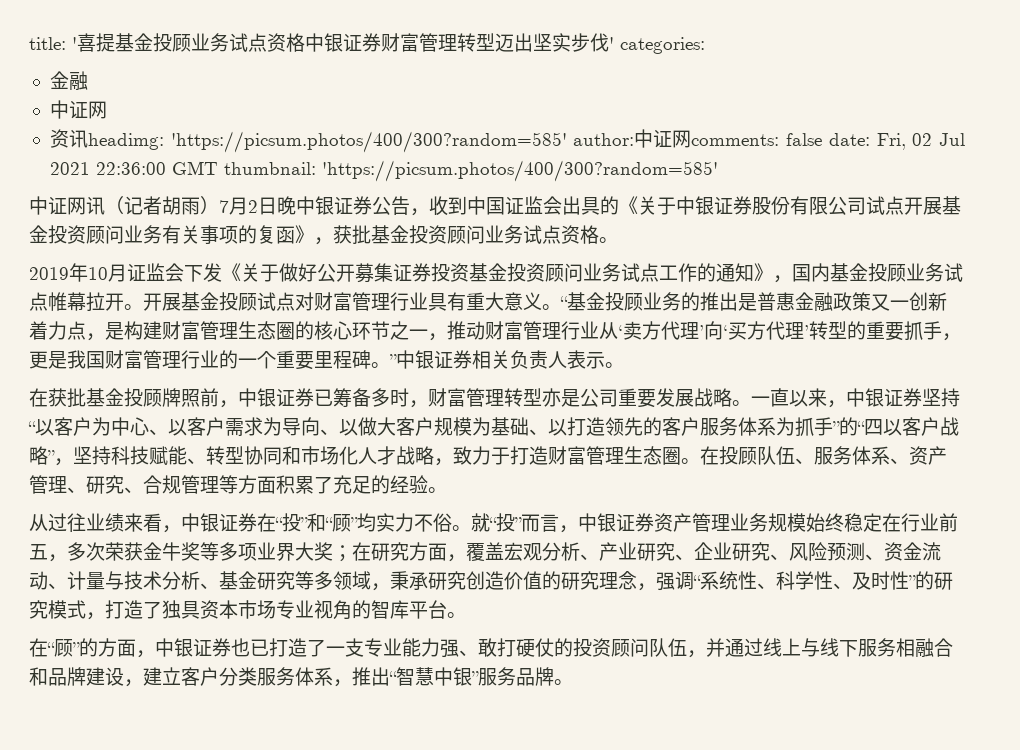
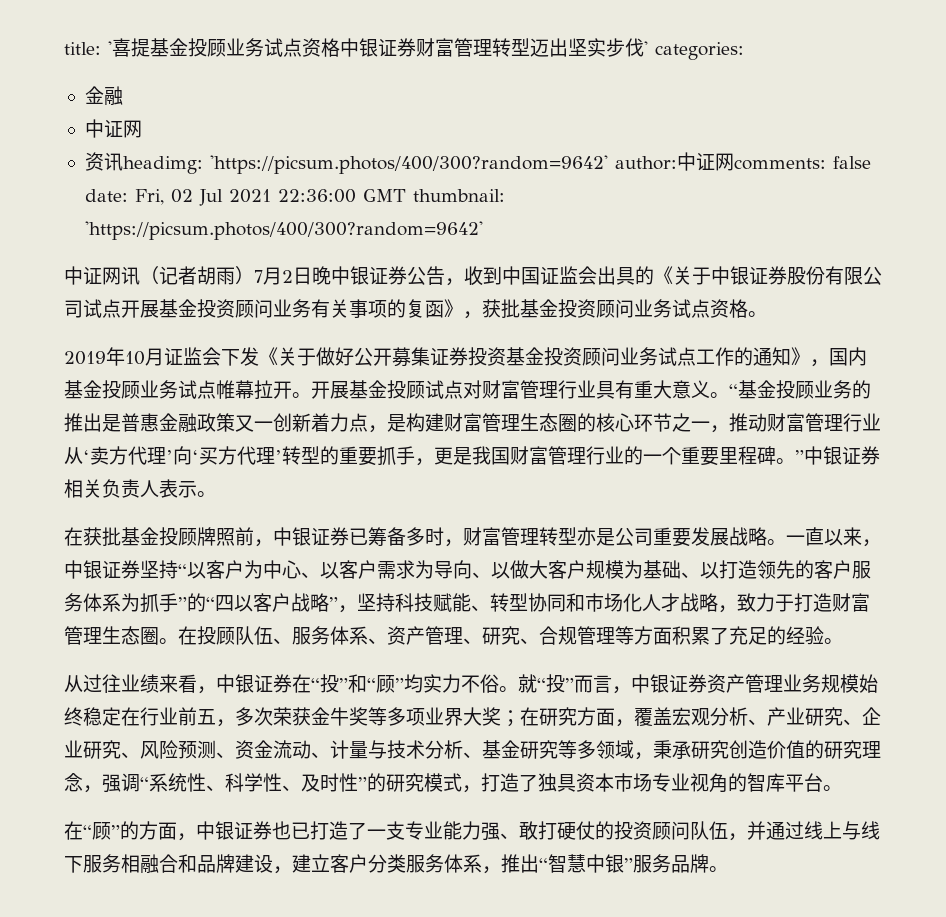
[170,131,567,153] 'https://picsum.photos/400/300?random=585' -> [209,155,608,174] 'https://picsum.photos/400/300?random=9642'
[321,160,718,182] 'https://picsum.photos/400/300?random=585' -> [84,221,483,240] 'https://picsum.photos/400/300?random=9642'

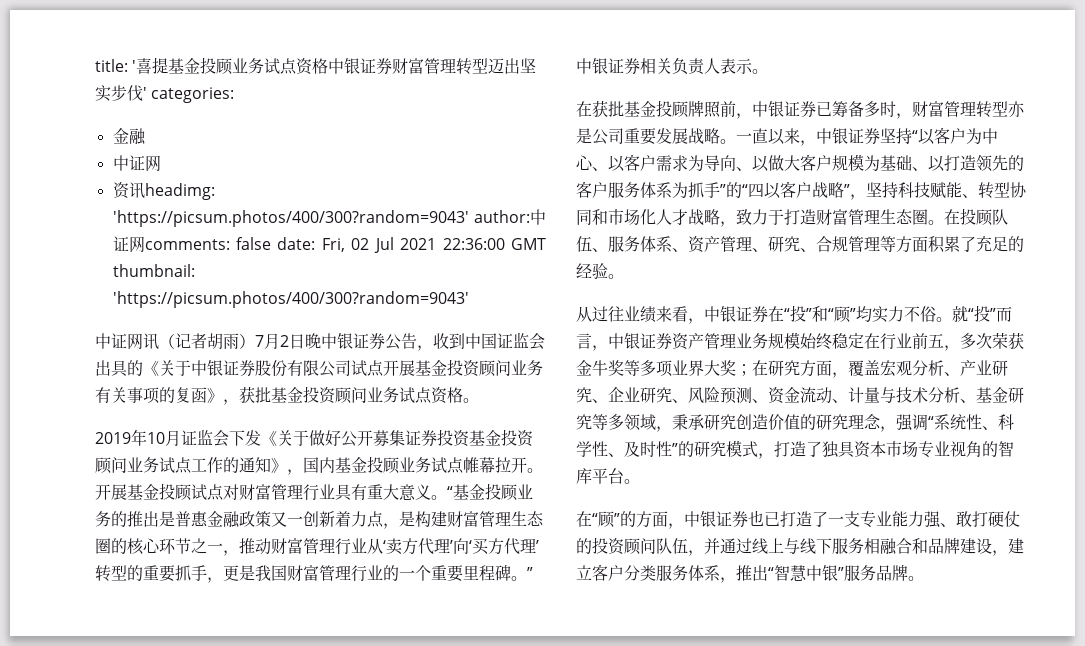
[209,155,608,174] 'https://picsum.photos/400/300?random=9642' -> [112,210,469,227] 'https://picsum.photos/400/300?random=9043'
[84,221,483,240] 'https://picsum.photos/400/300?random=9642' -> [112,291,469,308] 'https://picsum.photos/400/300?random=9043'

